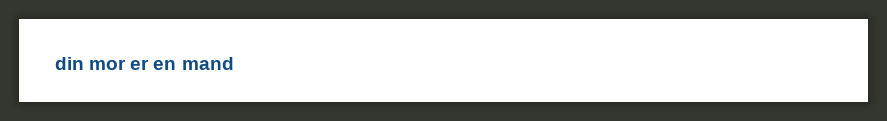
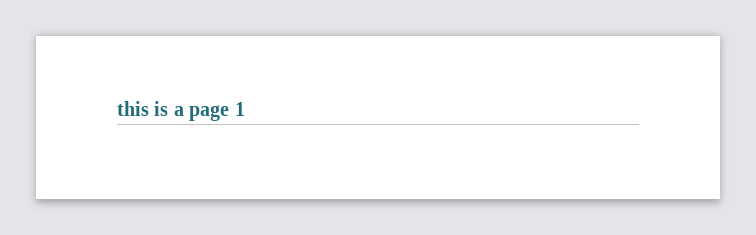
[55,57,234,70] din mor er en mand -> [117,101,245,121] this is a page 1

